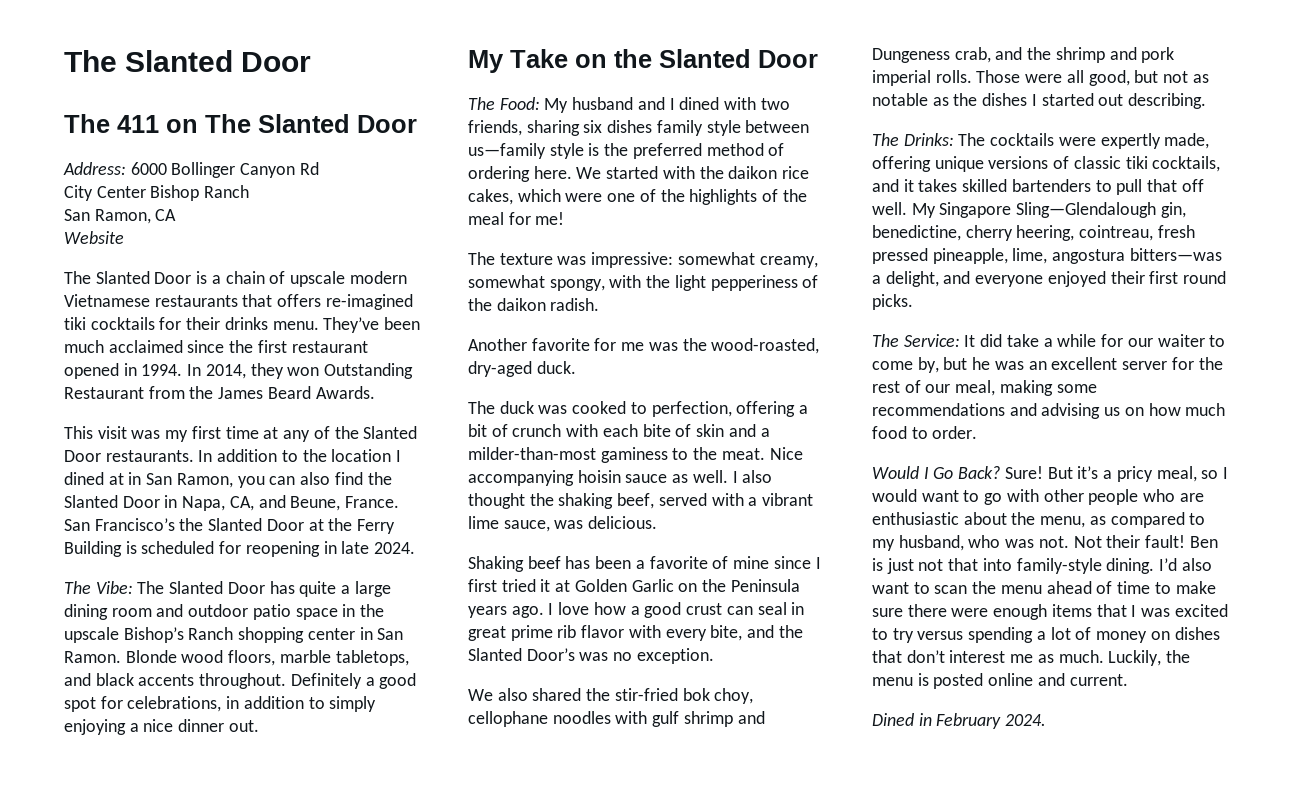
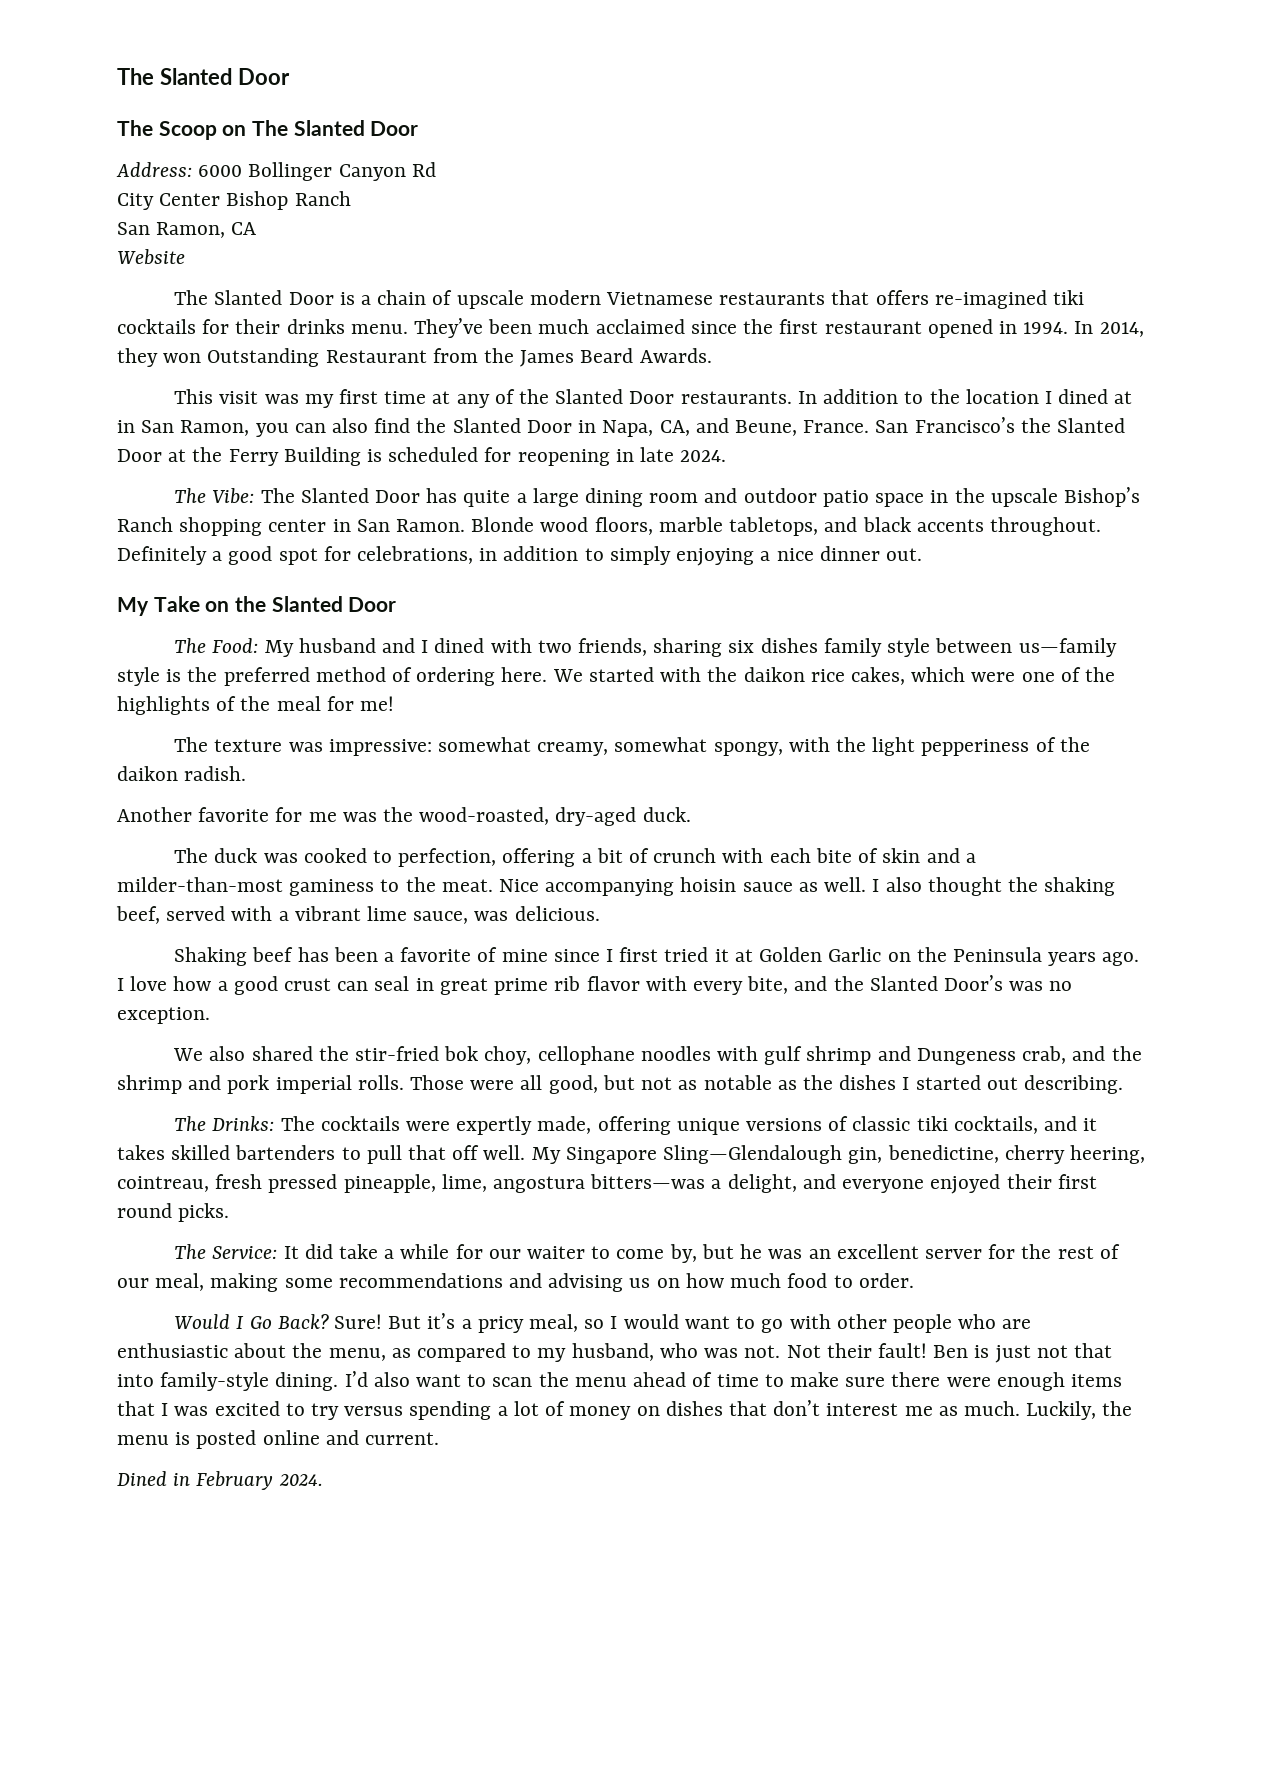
[117,115,159,133] 411 -> [158,121,217,140] Scoop

